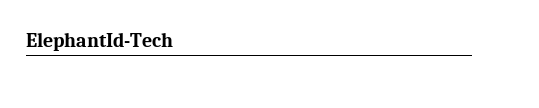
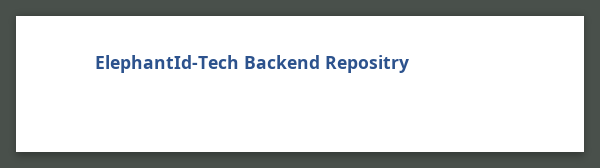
(173, 41) none -> [244,55,409,73] Backend Repositry

